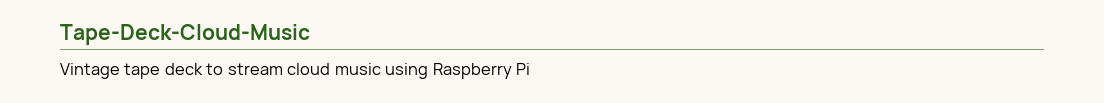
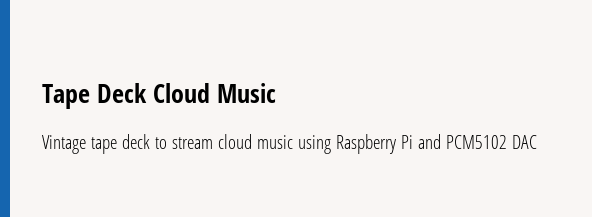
[60,24,310,45] Tape-Deck-Cloud-Music -> [42,83,277,109] Tape Deck Cloud Music
(531, 69) none -> [417,134,537,149] and PCM5102 DAC

